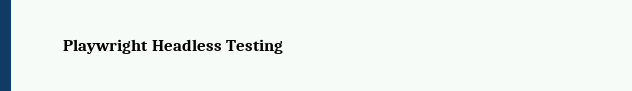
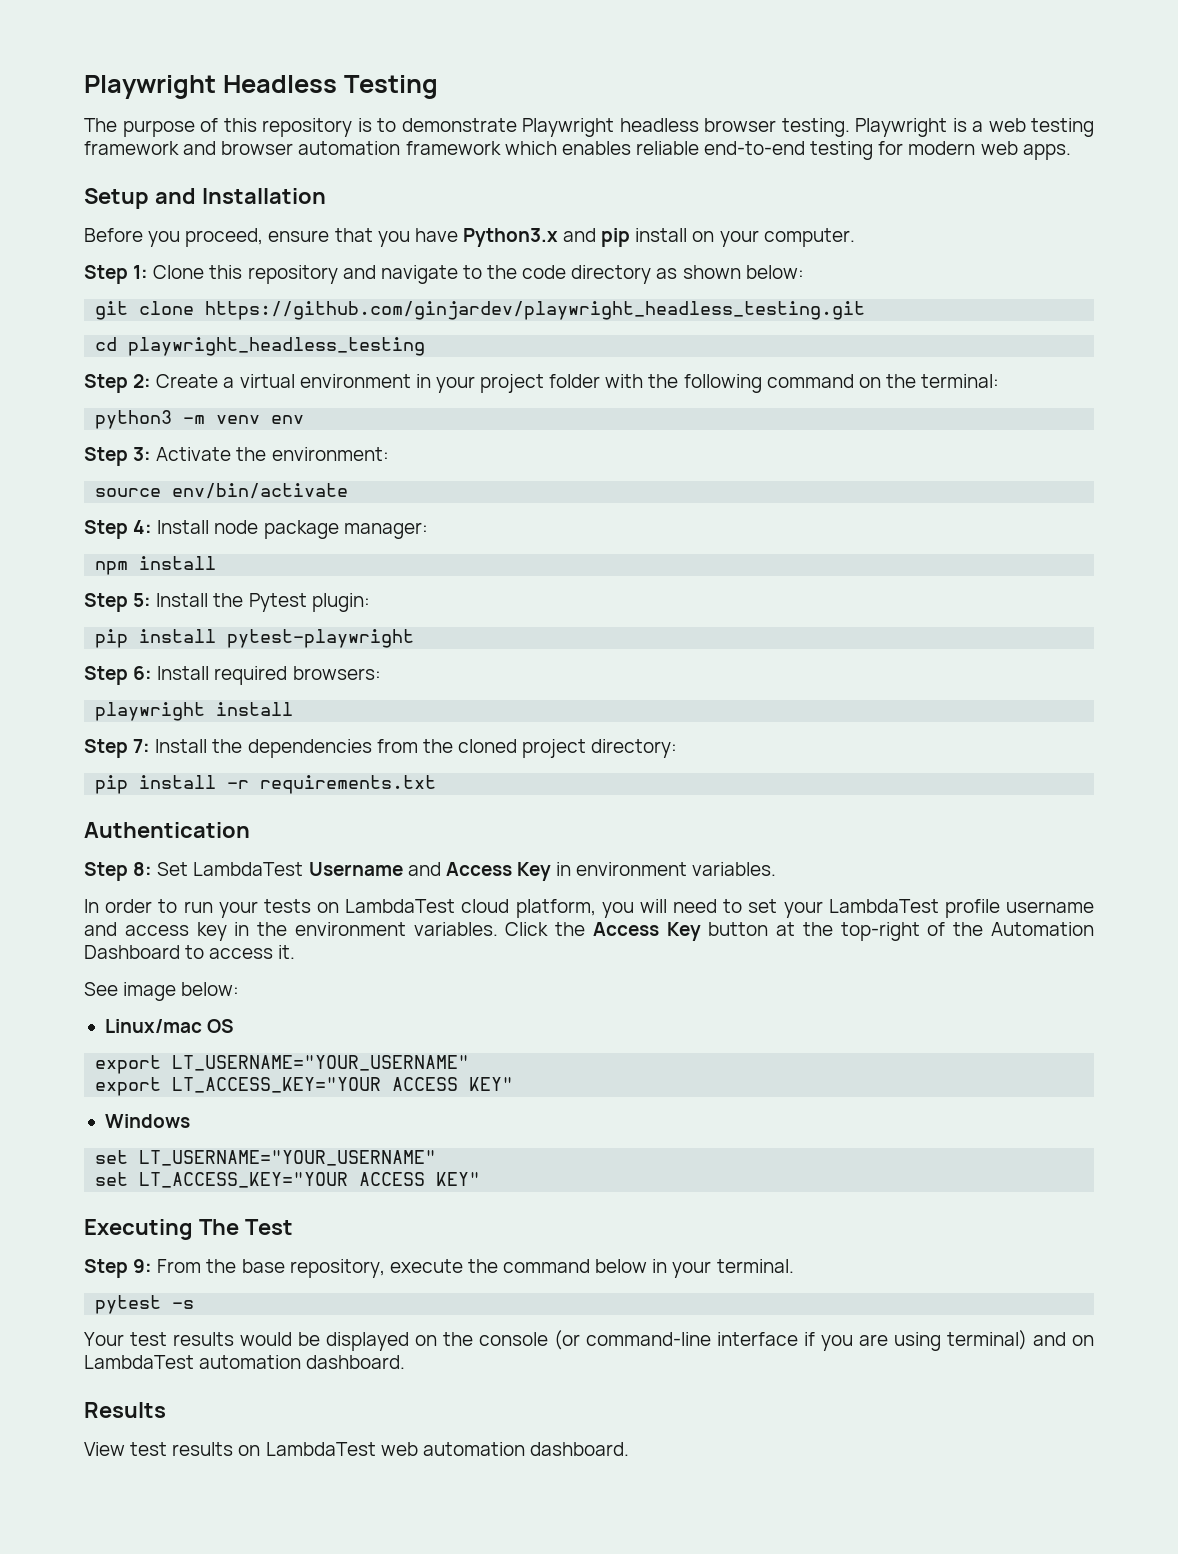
(284, 46) none -> [84,118,1094,137] [84,141,1071,160] [84,188,326,209] [84,228,855,247] [84,265,804,284] [95,301,866,320] [95,337,426,356] [84,374,1000,393] [95,410,305,429] [84,447,389,466] [95,483,349,499] [84,520,428,539] [95,556,217,575] [84,593,370,612] [95,629,415,648] [84,666,381,685] [95,702,294,721] [84,739,678,758] [95,775,437,794] [84,822,250,838] [84,862,777,881] [84,899,1094,918] [84,922,1094,941] [84,945,296,959] [84,982,240,1001] [104,1019,235,1033] [95,1055,470,1074] [95,1077,514,1096] [104,1114,190,1128] [95,1150,437,1166] [95,1172,481,1188] [84,1219,293,1240] [84,1259,794,1278] [95,1295,195,1314] [84,1330,1094,1351] [84,1355,406,1369] [84,1402,166,1418] [84,1442,629,1456] // The purpose of this repository is to demonstrate Playwright headless browser testing. Playwright is a web testing framework and browser automation framework which enables reliable end-to-end testing for modern web apps. // Setup and Installation // Before you proceed, ensure that you have Python3.x and pip install on your computer. // Step 1: Clone this repository and navigate to the code directory as shown below: // git clone https://github.com/ginjardev/playwright_headless_testing.git // cd playwright_headless_testing // Step 2: Create a virtual environment in your project folder with the following command on the terminal: // python3 -m venv env // Step 3: Activate the environment: // source env/bin/activate // Step 4: Install node package manager: // npm install // Step 5: Install the Pytest plugin: // pip install pytest-playwright // Step 6: Install required browsers: // playwright install // Step 7: Install the dependencies from the cloned project directory: // pip install -r requirements.txt // Authentication // Step 8: Set LambdaTest Username and Access Key in environment variables. // In order to run your tests on LambdaTest cloud platform, you will need to set your LambdaTest profile username and access key in the environment variables. Click the Access Key button at the top-right of the Automation Dashboard to access it. // See image below: // Linux/mac OS // export LT_USERNAME="YOUR_USERNAME" // export LT_ACCESS_KEY="YOUR ACCESS KEY" // Windows // set LT_USERNAME="YOUR_USERNAME" // set LT_ACCESS_KEY="YOUR ACCESS KEY" // Executing The Test // Step 9: From the base repository, execute the command below in your terminal. // pytest -s // Your test results would be displayed on the console (or command-line interface if you are using terminal) and on LambdaTest automation dashboard. // Results // View test results on LambdaTest web automation dashboard.

